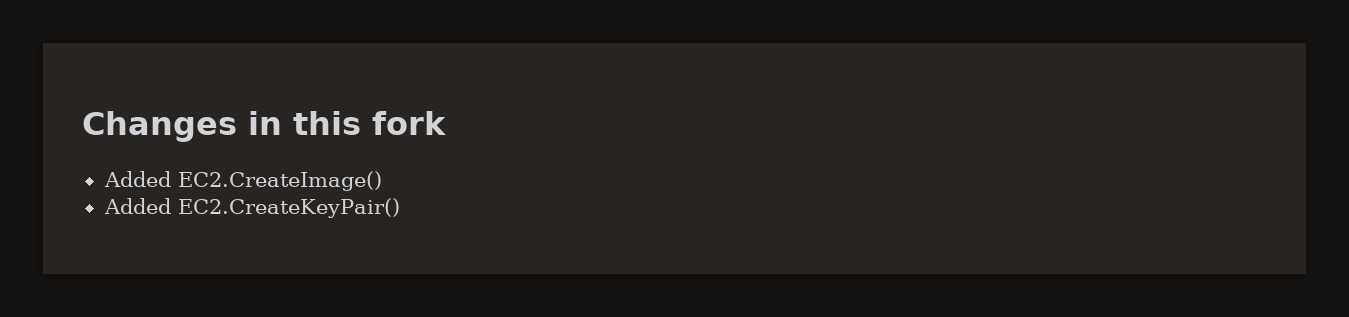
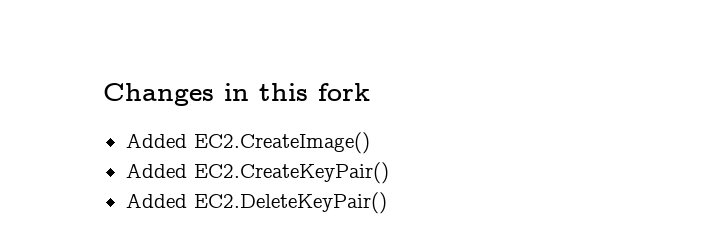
(400, 208) none -> [125,192,387,214] // Added EC2.DeleteKeyPair()

